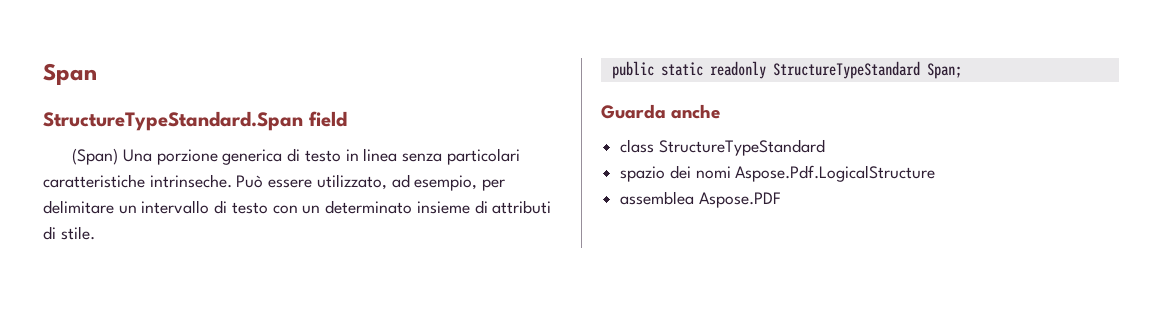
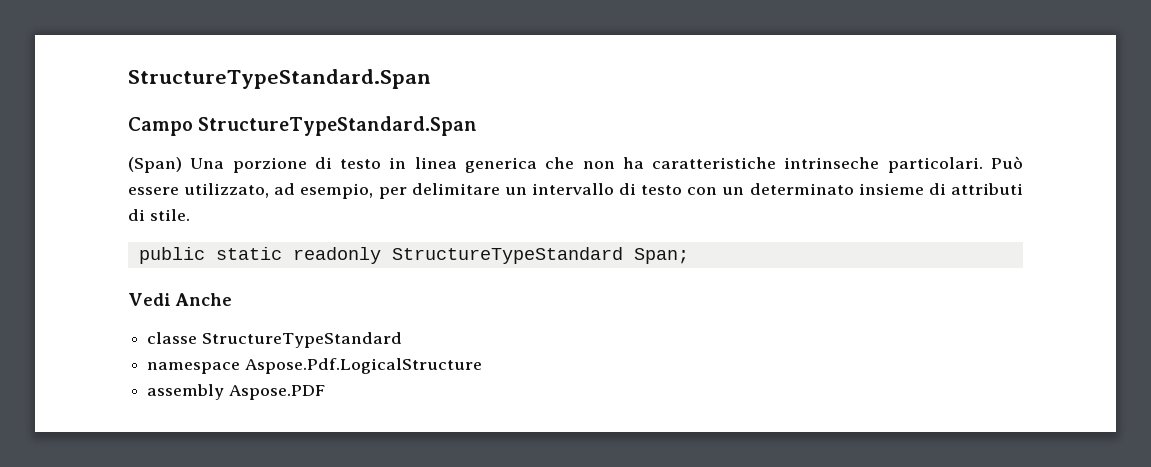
[43,63,97,85] [43,111,347,131] Span // StructureTypeStandard.Span field -> [128,69,431,89] [128,116,478,136] StructureTypeStandard.Span // Campo StructureTypeStandard.Span
[222,149,283,165] generica -> (307, 165) none
[401,148,520,165] [43,174,232,188] senza particolari caratteristiche intrinseche. -> [465,157,983,173] generica che non ha caratteristiche intrinseche particolari.
[601,104,721,119] [620,139,825,156] [620,165,731,182] Guarda anche // class StructureTypeStandard // spazio dei nomi -> [128,293,232,306] [147,332,402,348] [147,362,241,374] Vedi Anche // classe StructureTypeStandard // namespace
[620,191,695,205] assemblea -> [147,384,225,400] assembly

